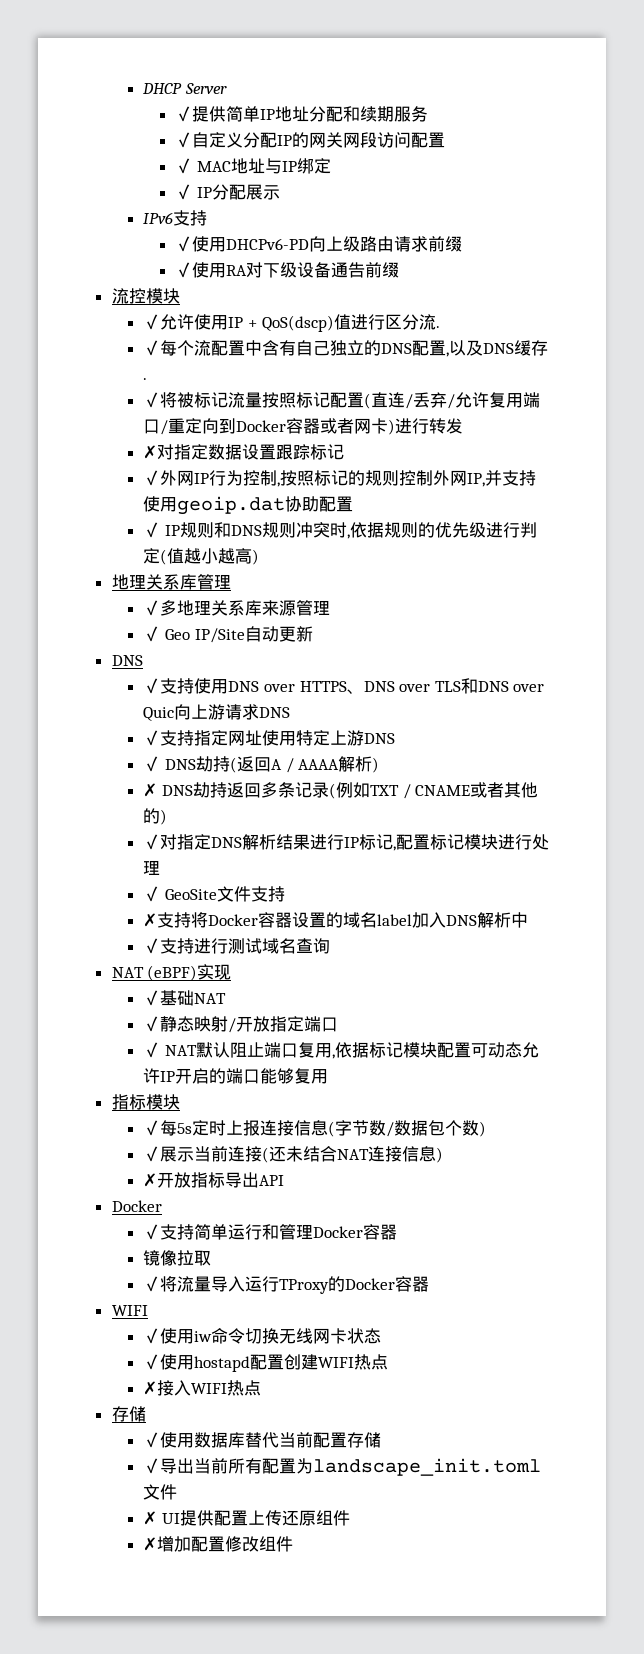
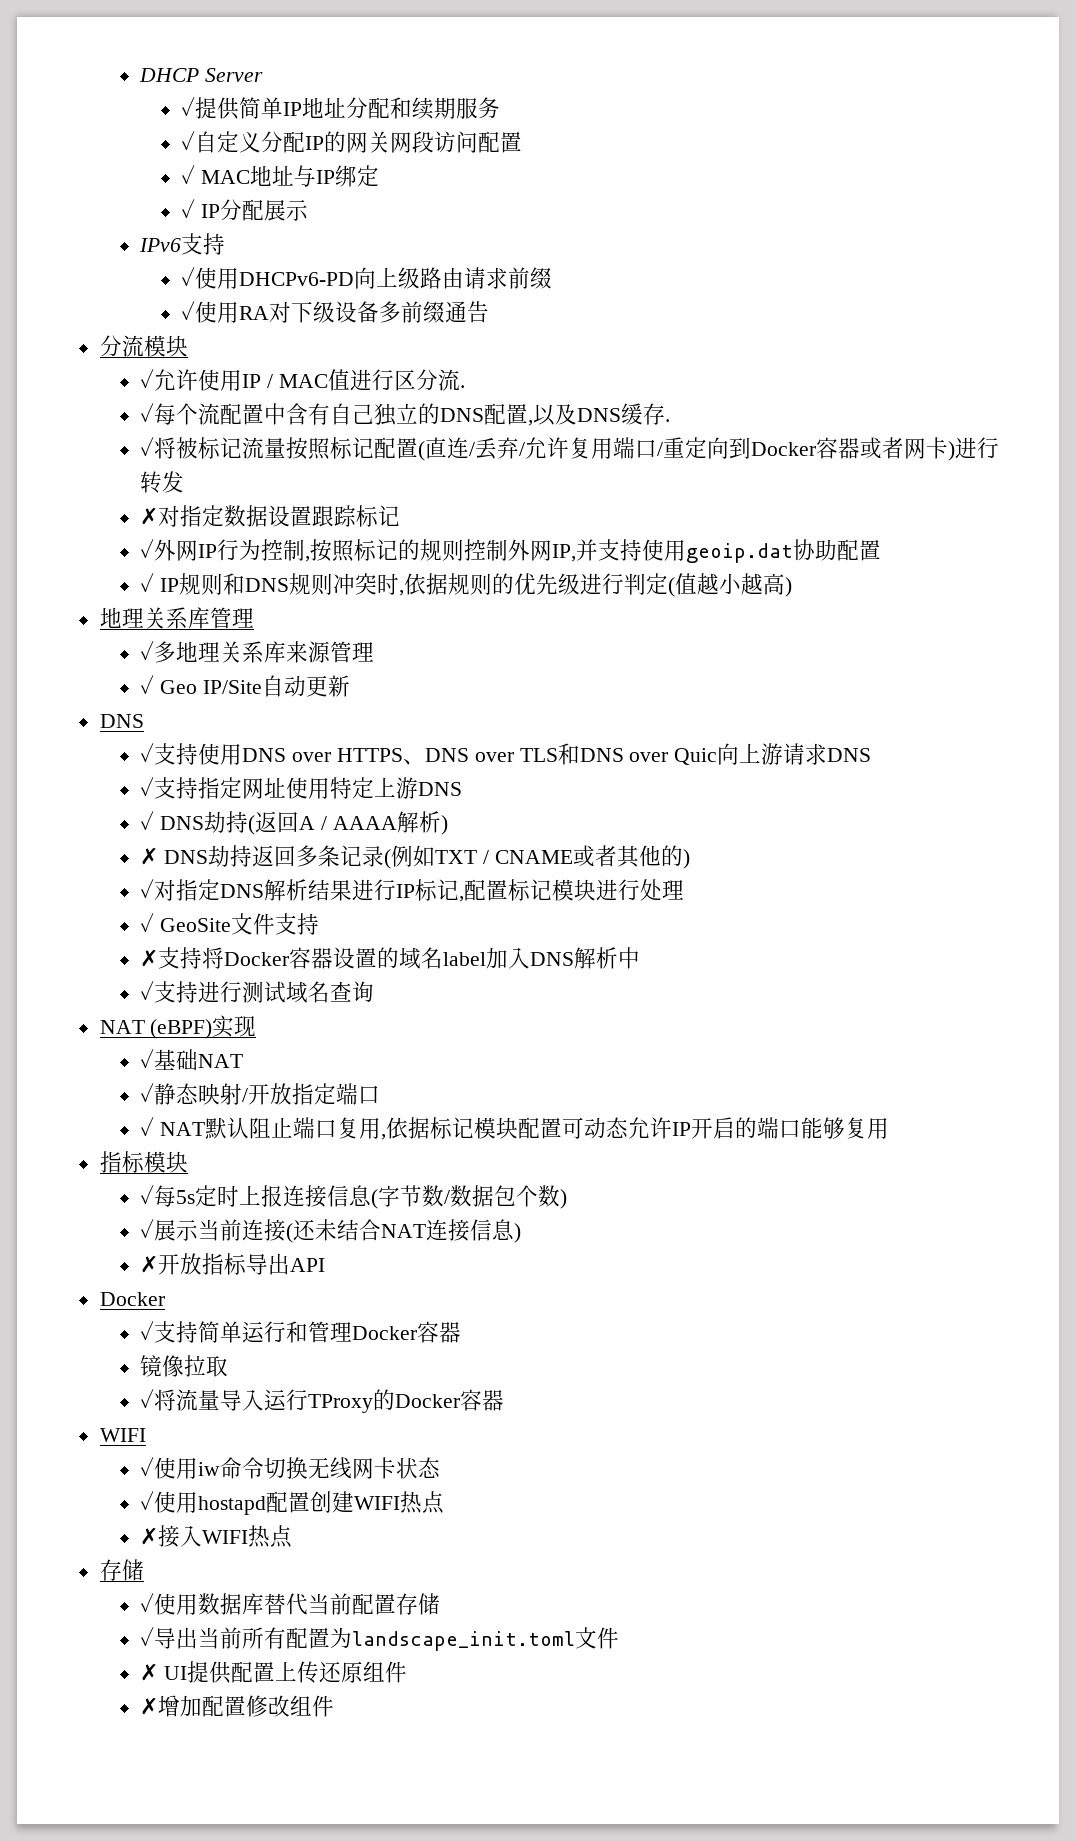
(331, 270) none -> [379,301,446,323] 多前缀
[364,262,399,278] [111,288,146,304] 前缀 // 流控 -> [99,335,144,357] // 分流
[247,315,334,332] + QoS(dscp) -> [267,374,328,388] / MAC

